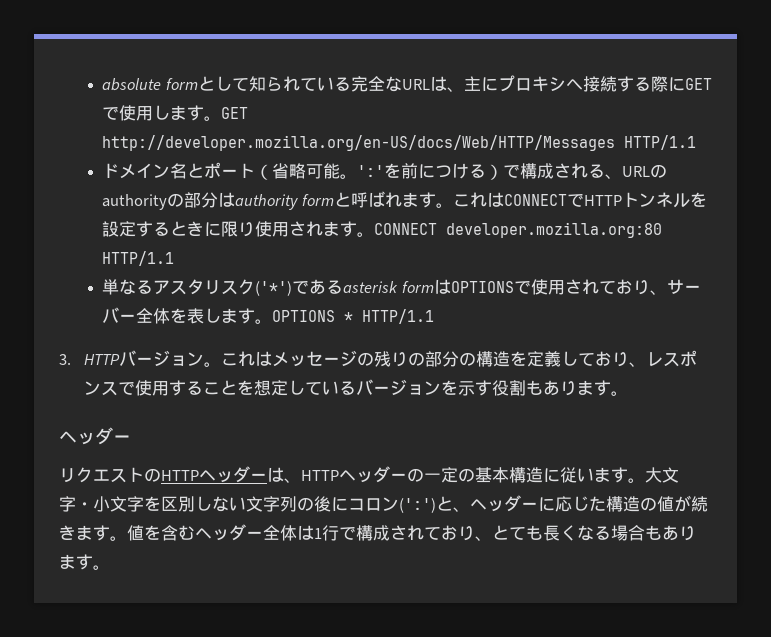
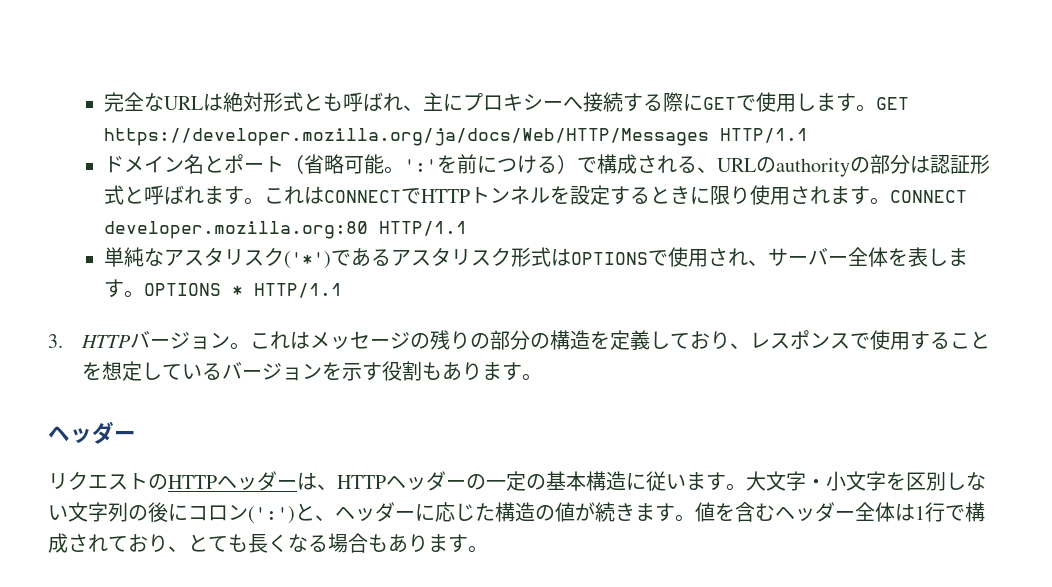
[102,76,447,92] absolute formとして知られている完全なURLは -> [103,92,403,112] 完全なURLは絶対形式とも呼ばれ
(566, 84) none -> [542,100,563,110] ー
[102,135,616,151] http://developer.mozilla.org/en-US/docs/Web/HTTP/Messages -> [103,128,709,146] https://developer.mozilla.org/ja/docs/Web/HTTP/Messages
[235,194,334,210] authority form -> [929,154,990,174] [103,185,124,205] 認証形式
[119,279,154,295] なる -> [123,247,164,267] 純な
[343,281,434,293] asterisk form -> [390,247,551,267] アスタリスク形式
[598,279,650,295] ており -> (748, 257) none

